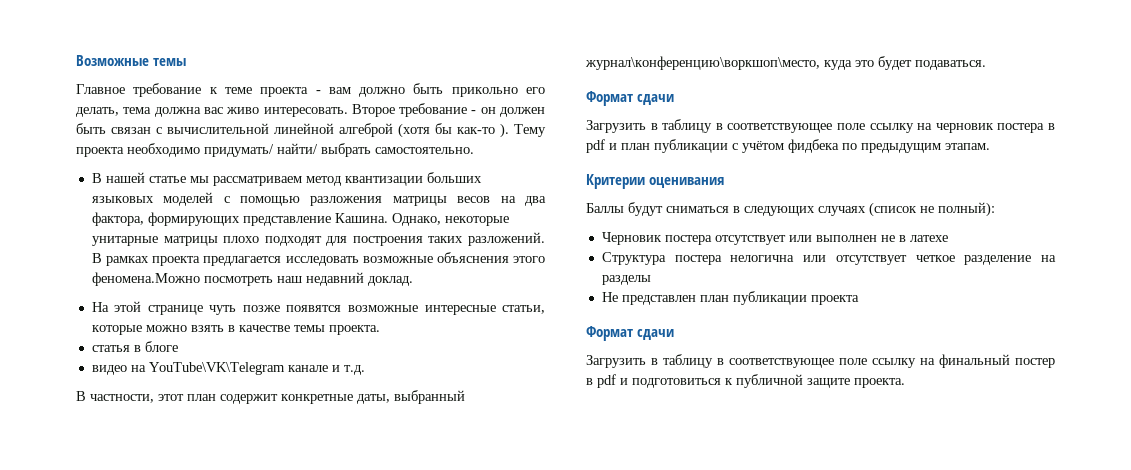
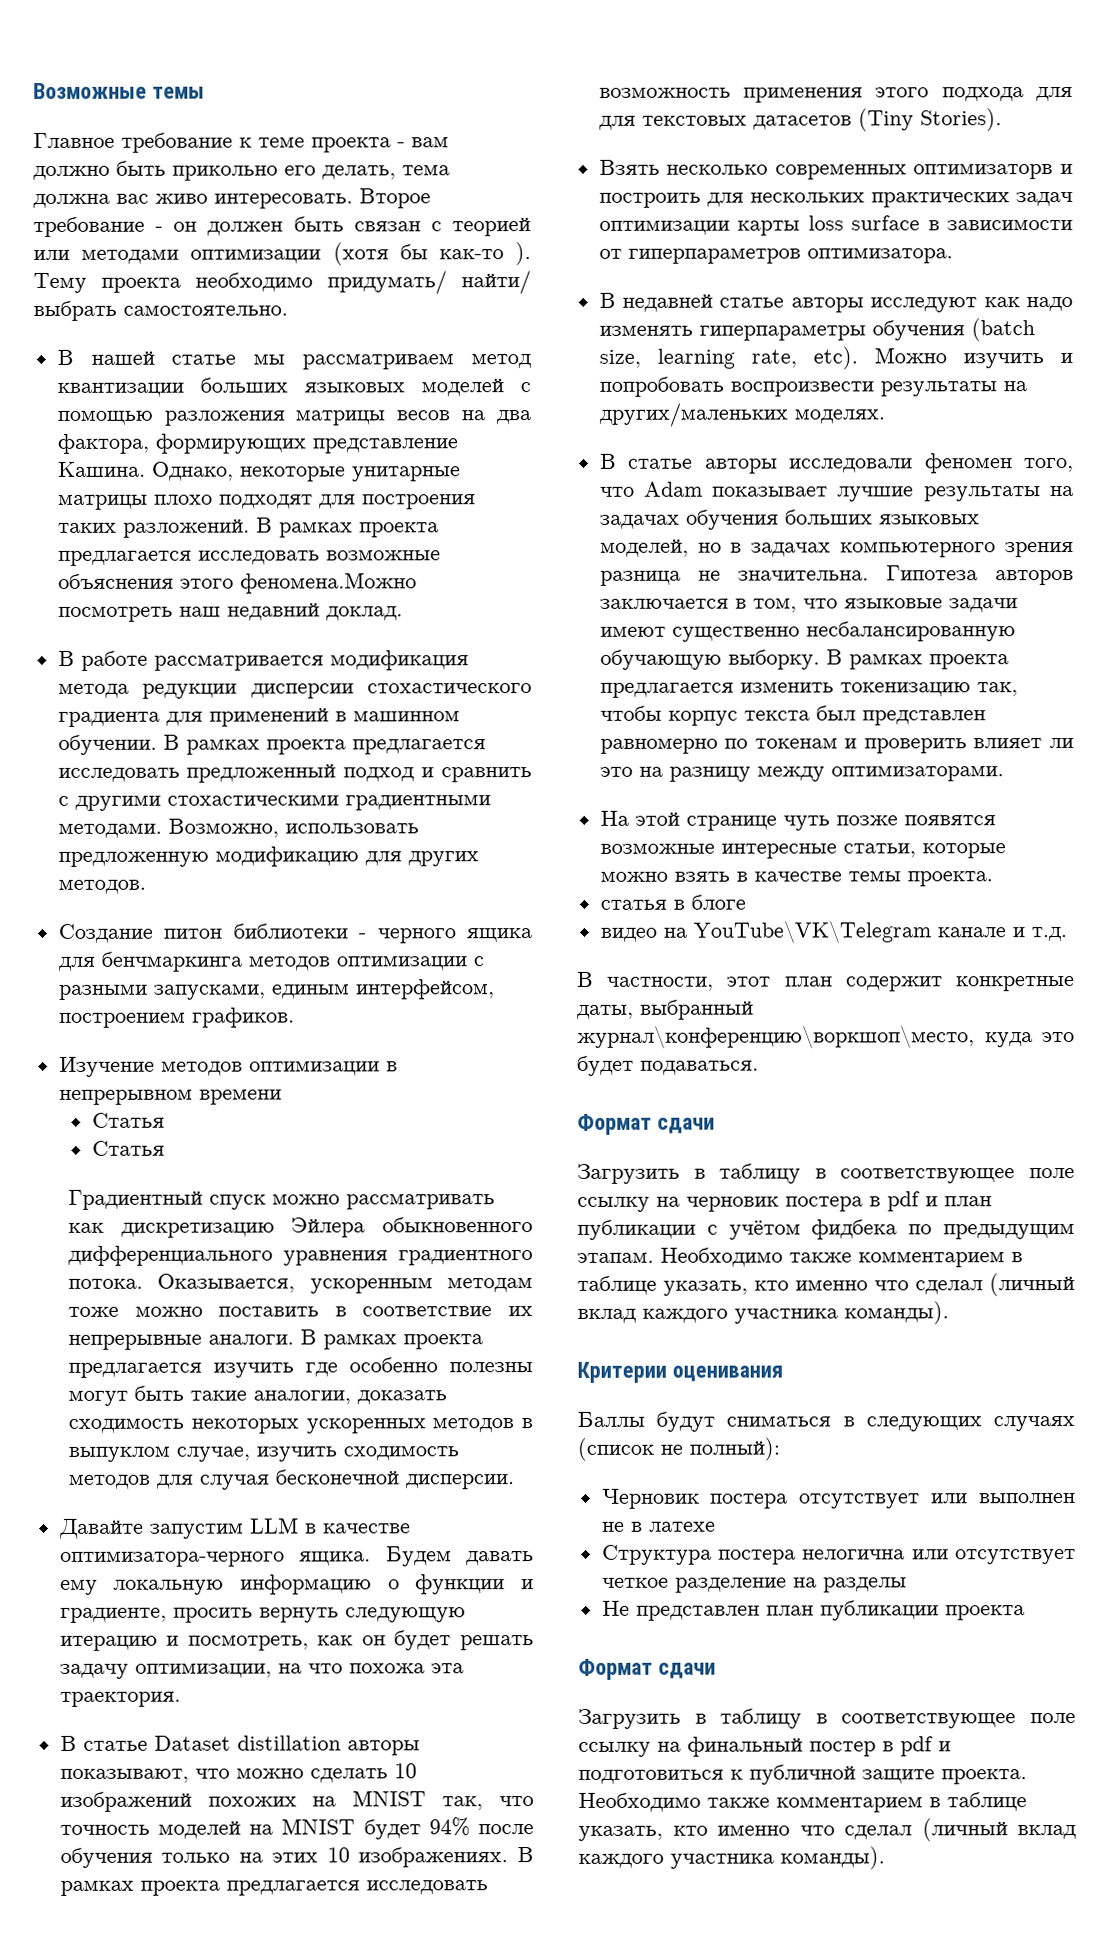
[167,123,393,137] вычислительной линейной алгеброй -> [452,217,531,237] [33,249,322,264] теорией или методами оптимизации
(413, 281) none -> [57,650,469,671] [57,683,532,699] [57,707,460,727] [57,734,486,755] [57,763,532,783] [57,795,491,811] [57,818,419,838] [57,846,479,867] [57,879,146,894] [57,923,533,944] [57,951,484,972] [58,979,495,1000] [58,1007,295,1028] [58,1056,398,1077] [58,1089,282,1105] [91,1112,165,1128] [91,1140,165,1156] [68,1189,496,1210] [68,1217,533,1238] [68,1245,533,1266] [68,1273,533,1294] [68,1306,533,1317] [68,1329,484,1350] [68,1357,533,1378] [68,1385,448,1406] [68,1418,533,1434] [68,1446,460,1462] [68,1469,515,1490] [58,1517,411,1539] [59,1546,534,1567] [59,1574,534,1595] [59,1607,466,1623] [59,1630,534,1651] [59,1663,464,1679] [59,1691,181,1707] [59,1735,420,1756] [59,1763,417,1783] [59,1790,534,1812] [59,1817,534,1840] [59,1847,534,1868] [59,1880,488,1896] [598,87,1073,103] [598,108,1002,132] [598,159,1073,180] [598,192,1073,208] [598,215,1073,236] [598,248,953,264] [598,292,1073,313] [598,318,1035,342] [598,346,1073,370] [598,376,1027,397] [598,402,885,427] [599,453,1074,474] [599,481,1074,502] [599,509,980,530] [599,538,1074,558] [599,565,1074,586] [599,598,1018,613] [599,621,1016,642] [599,649,1009,670] [599,682,1018,698] [599,705,986,726] [599,738,1074,754] [599,766,1004,782] // В работе рассматривается модификация метода редукции дисперсии стохастического градиента для применений в машинном обучении. В рамках проекта предлагается исследовать предложенный подход и сравнить с другими стохастическими градиентными методами. Возможно, использовать предложенную модификацию для других методов. // Создание питон библиотеки - черного ящика для бенчмаркинга методов оптимизации с разными запусками, единым интерфейсом, построением графиков. // Изучение методов оптимизации в непрерывном времени // Статья // Статья // Градиентный спуск можно рассматривать как дискретизацию Эйлера обыкновенного дифференциального уравнения градиентного потока. Оказывается, ускоренным методам тоже можно поставить в соответствие их непрерывные аналоги. В рамках проекта предлагается изучить где особенно полезны могут быть такие аналогии, доказать сходимость некоторых ускоренных методов в выпуклом случае, изучить сходимость методов для случая бесконечной дисперсии. // Давайте запустим LLM в качестве оптимизатора-черного ящика. Будем давать ему локальную информацию о функции и градиенте, просить вернуть следующую итерацию и посмотреть, как он будет решать задачу оптимизации, на что похожа эта траектория. // В статье Dataset distillation авторы показывают, что можно сделать 10 изображений похожих на MNIST так, что точность моделей на MNIST будет 94% после обучения только на этих 10 изображениях. В рамках проекта предлагается исследовать возможность применения этого подхода для для текстовых датасетов (Tiny Stories). // Взять несколько современных оптимизаторв и построить для нескольких практических задач оптимизации карты loss surface в зависимости от гиперпараметров оптимизатора. // В недавней статье авторы исследуют как надо изменять гиперпараметры обучения (batch size, learning rate, etc). Можно изучить и попробовать воспроизвести результаты на других/маленьких моделях. // В статье авторы исследовали феномен того, что Adam показывает лучшие результаты на задачах обучения больших языковых моделей, но в задачах компьютерного зрения разница не значительна. Гипотеза авторов заключается в том, что языковые задачи имеют существенно несбалансированную обучающую выборку. В рамках проекта предлагается изменить токенизацию так, чтобы корпус текста был представлен равномерно по токенам и проверить влияет ли это на разницу между оптимизаторами.
(990, 146) none -> [660,1247,1023,1268] [577,1273,1075,1297] [577,1301,949,1325] Необходимо также комментарием в таблице указать, кто именно что сделал (личный вклад каждого участника команды).
(905, 383) none -> [578,1792,1027,1813] [578,1818,1077,1842] [578,1846,885,1870] Необходимо также комментарием в таблице указать, кто именно что сделал (личный вклад каждого участника команды).

